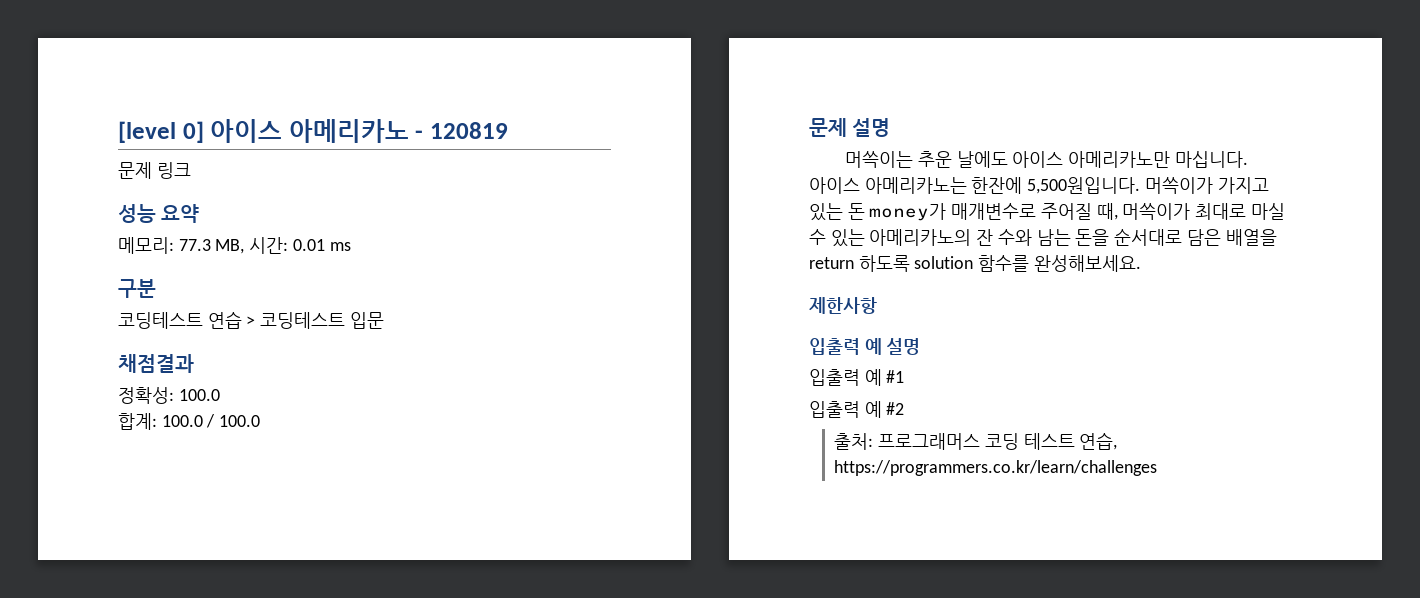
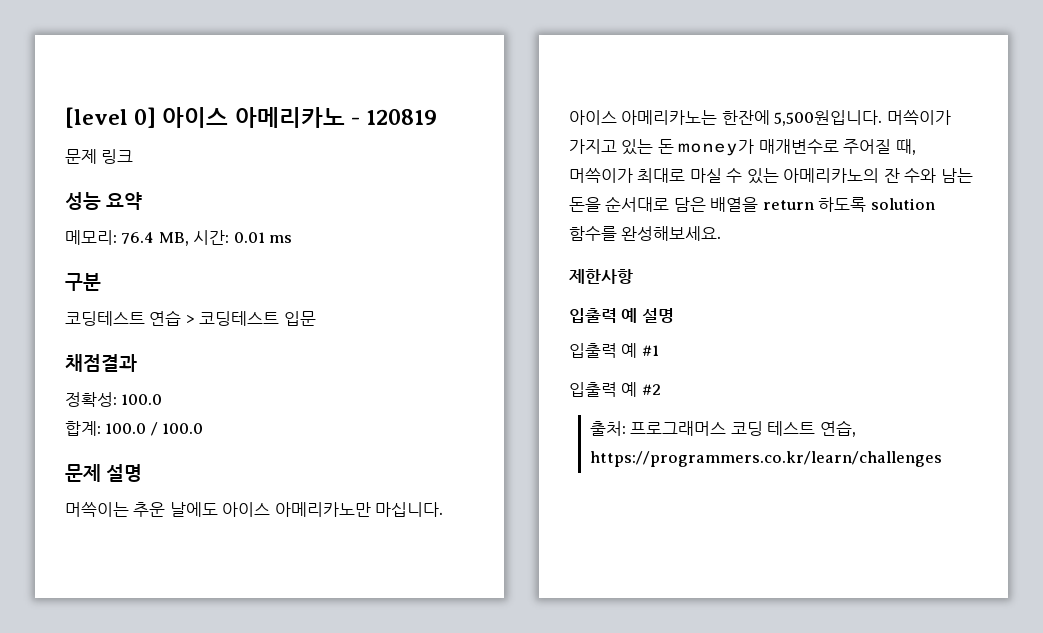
[178,239,211,251] 77.3 -> [121,232,155,244] 76.4

